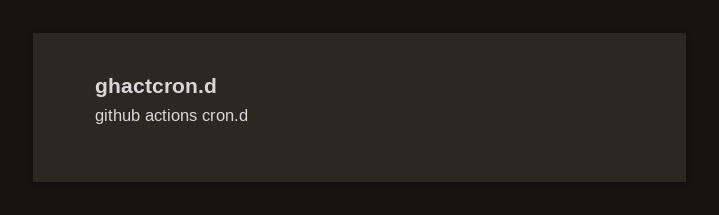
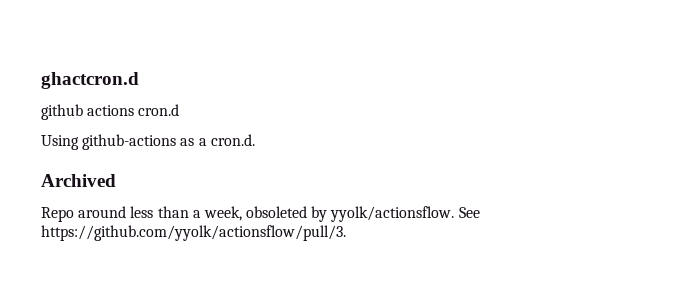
(248, 115) none -> [41,134,255,150] [41,174,116,187] [41,206,480,222] [41,225,346,241] // Using github-actions as a cron.d. // Archived // Repo around less than a week, obsoleted by yyolk/actionsflow. See https://github.com/yyolk/actionsflow/pull/3.

